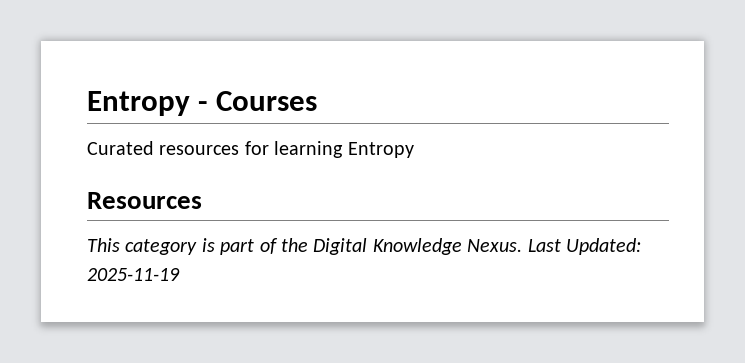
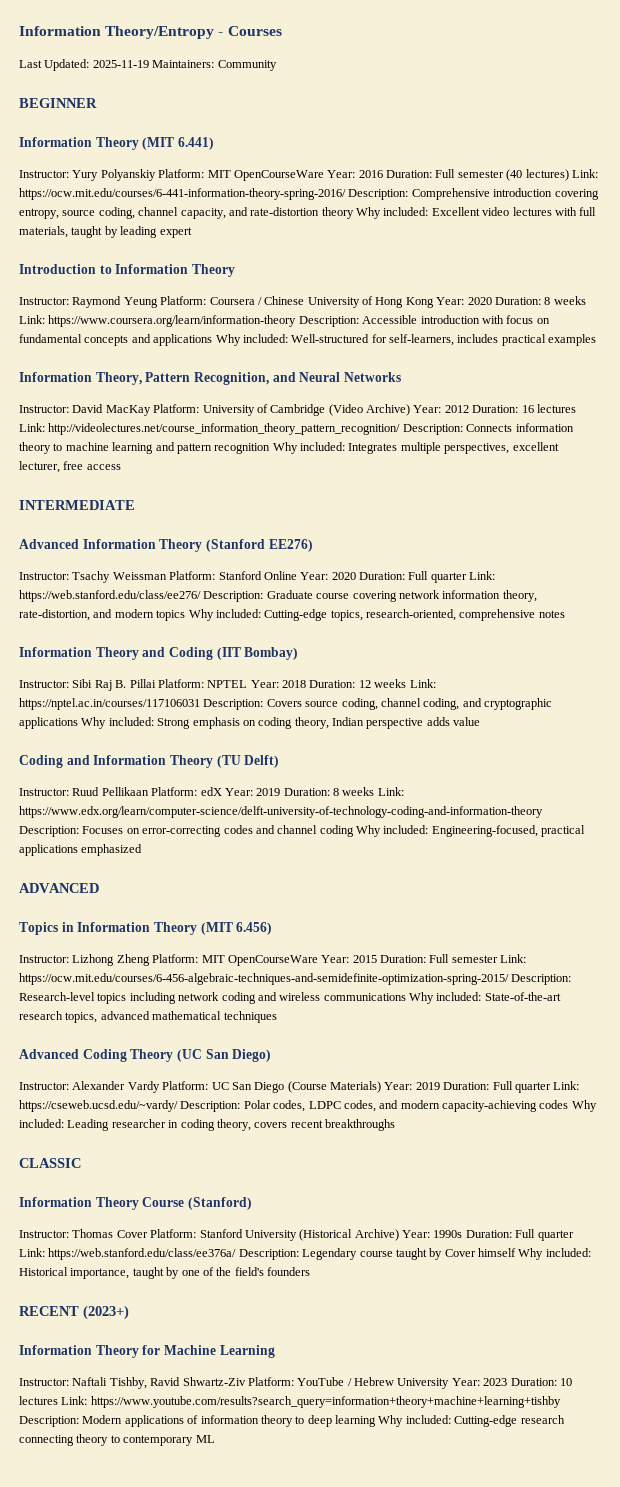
[87,91,190,116] Entropy -> [19,26,215,39] Information Theory/Entropy
[87,141,414,158] [87,192,202,209] [87,238,641,255] [87,268,180,281] Curated resources for learning Entropy // Resources // This category is part of the Digital Knowledge Nexus. Last Updated: 2025-11-19 -> [19,59,277,71] [19,98,97,108] [19,137,214,150] [19,169,598,181] [19,188,599,200] [19,207,597,219] [19,226,192,238] [19,264,235,277] [19,296,586,308] [19,315,550,327] [19,334,597,346] [19,372,401,385] [19,404,576,416] [19,423,574,435] [19,442,559,454] [19,461,121,473] [19,500,135,510] [19,539,313,552] [19,571,496,583] [19,590,537,602] [19,609,565,621] [19,647,299,660] [19,679,436,691] [19,698,552,710] [19,717,481,729] [19,755,280,768] [19,787,404,796] [19,806,543,818] [19,825,586,837] [19,844,143,856] [19,883,99,893] [19,922,273,935] [19,954,527,966] [19,973,572,985] [19,992,561,1004] [19,1011,277,1023] [19,1049,272,1062] [19,1081,580,1093] [19,1100,597,1112] [19,1119,395,1131] [19,1158,81,1168] [19,1197,252,1210] [19,1229,574,1241] [19,1248,591,1260] [19,1267,310,1279] [19,1305,129,1320] [19,1345,275,1358] [19,1377,572,1389] [19,1396,561,1408] [19,1415,565,1427] [19,1434,215,1446] Last Updated: 2025-11-19 Maintainers: Community // BEGINNER // Information Theory (MIT 6.441) // Instructor: Yury Polyanskiy Platform: MIT OpenCourseWare Year: 2016 Duration: Full semester (40 lectures) Link: https://ocw.mit.edu/courses/6-441-information-theory-spring-2016/ Description: Comprehensive introduction covering entropy, source coding, channel capacity, and rate-distortion theory Why included: Excellent video lectures with full materials, taught by leading expert // Introduction to Information Theory // Instructor: Raymond Yeung Platform: Coursera / Chinese University of Hong Kong Year: 2020 Duration: 8 weeks Link: https://www.coursera.org/learn/information-theory Description: Accessible introduction with focus on fundamental concepts and applications Why included: Well-structured for self-learners, includes practical examples // Information Theory, Pattern Recognition, and Neural Networks // Instructor: David MacKay Platform: University of Cambridge (Video Archive) Year: 2012 Duration: 16 lectures Link: http://videolectures.net/course_information_theory_pattern_recognition/ Description: Connects information theory to machine learning and pattern recognition Why included: Integrates multiple perspectives, excellent lecturer, free access // INTERMEDIATE // Advanced Information Theory (Stanford EE276) // Instructor: Tsachy Weissman Platform: Stanford Online Year: 2020 Duration: Full quarter Link: https://web.stanford.edu/class/ee276/ Description: Graduate course covering network information theory, rate-distortion, and modern topics Why included: Cutting-edge topics, research-oriented, comprehensive notes // Information Theory and Coding (IIT Bombay) // Instructor: Sibi Raj B. Pillai Platform: NPTEL Year: 2018 Duration: 12 weeks Link: https://nptel.ac.in/courses/117106031 Description: Covers source coding, channel coding, and cryptographic applications Why included: Strong emphasis on coding theory, Indian perspective adds value // Coding and Information Theory (TU Delft) // Instructor: Ruud Pellikaan Platform: edX Year: 2019 Duration: 8 weeks Link: https://www.edx.org/learn/computer-science/delft-university-of-technology-coding-and-information-theory Description: Focuses on error-correcting codes and channel coding Why included: Engineering-focused, practical applications emphasized // ADVANCED // Topics in Information Theory (MIT 6.456) // Instructor: Lizhong Zheng Platform: MIT OpenCourseWare Year: 2015 Duration: Full semester Link: https://ocw.mit.edu/courses/6-456-algebraic-techniques-and-semidefinite-optimization-spring-2015/ Description: Research-level topics including network coding and wireless communications Why included: State-of-the-art research topics, advanced mathematical techniques // Advanced Coding Theory (UC San Diego) // Instructor: Alexander Vardy Platform: UC San Diego (Course Materials) Year: 2019 Duration: Full quarter Link: https://cseweb.ucsd.edu/~vardy/ Description: Polar codes, LDPC codes, and modern capacity-achieving codes Why included: Leading researcher in coding theory, covers recent breakthroughs // CLASSIC // Information Theory Course (Stanford) // Instructor: Thomas Cover Platform: Stanford University (Historical Archive) Year: 1990s Duration: Full quarter Link: https://web.stanford.edu/class/ee376a/ Description: Legendary course taught by Cover himself Why included: Historical importance, taught by one of the field's founders // RECENT (2023+) // Information Theory for Machine Learning // Instructor: Naftali Tishby, Ravid Shwartz-Ziv Platform: YouTube / Hebrew University Year: 2023 Duration: 10 lectures Link: https://www.youtube.com/results?search_query=information+theory+machine+learning+tishby Description: Modern applications of information theory to deep learning Why included: Cutting-edge research connecting theory to contemporary ML

